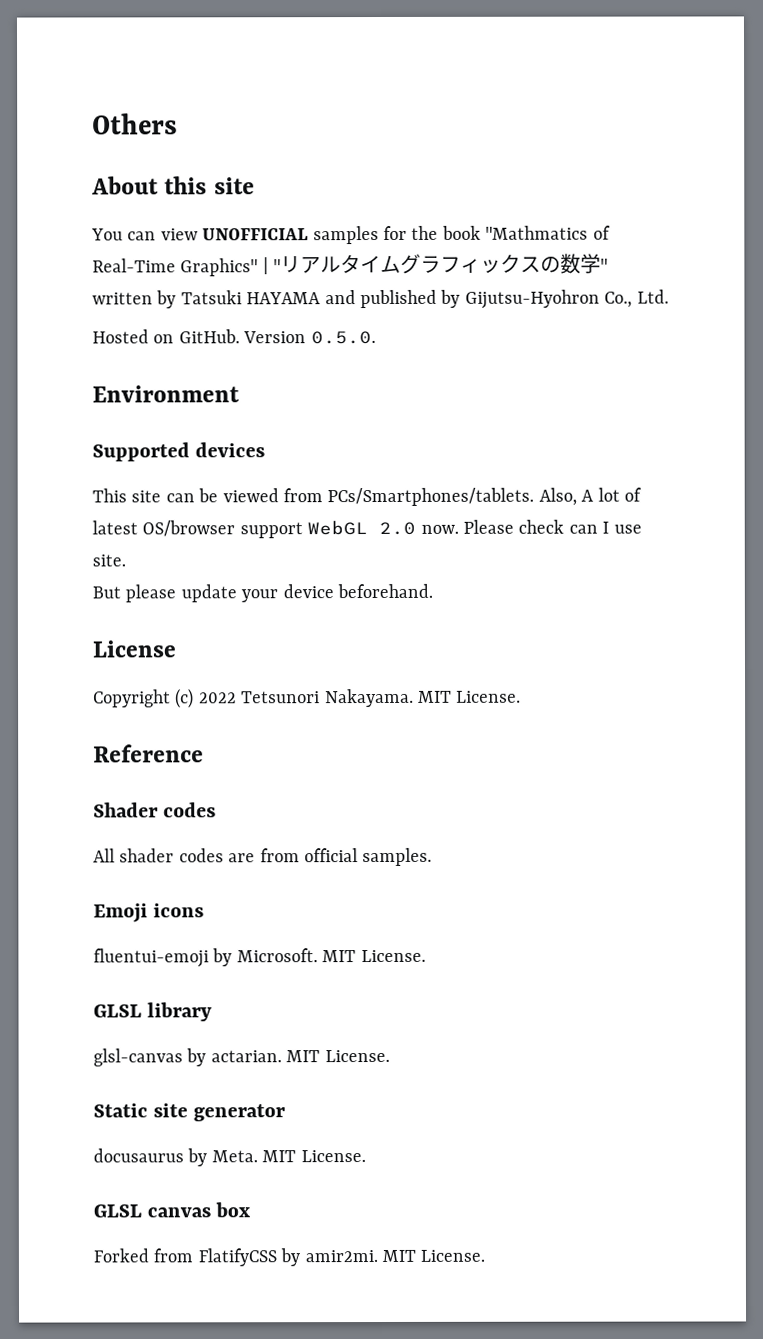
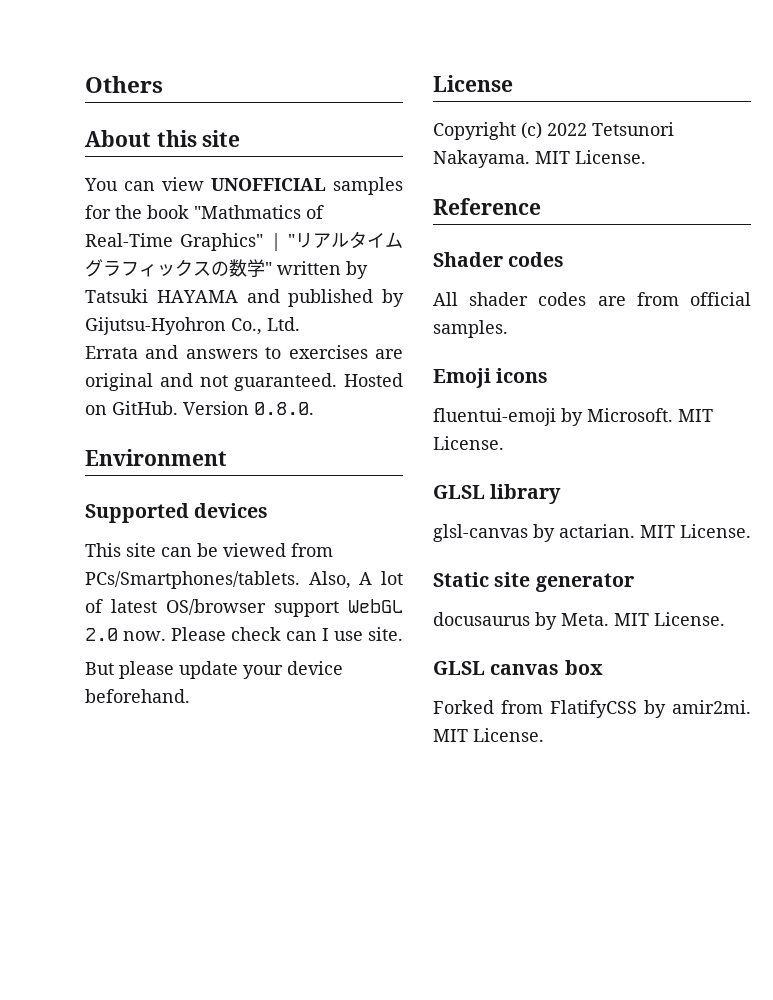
(669, 296) none -> [85,345,403,359] [85,373,338,391] Errata and answers to exercises are original and not guaranteed.
[310,331,376,345] 0.5.0. -> [254,402,314,415] 0.8.0.

